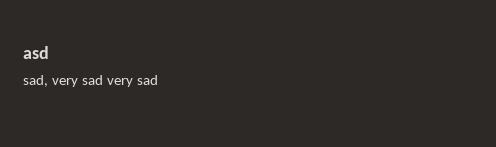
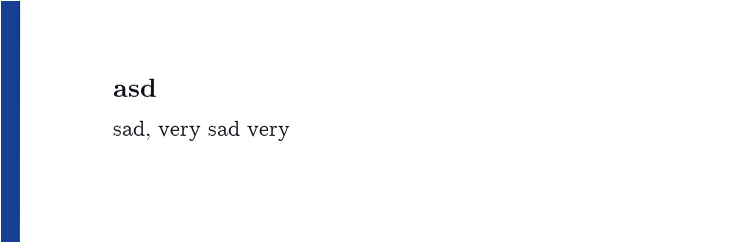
[136,75,158,85] sad -> (290, 133) none

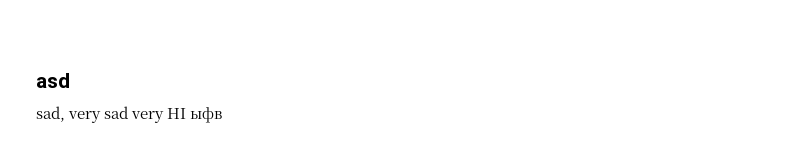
(290, 133) none -> [167,107,223,123] HI ыфв

